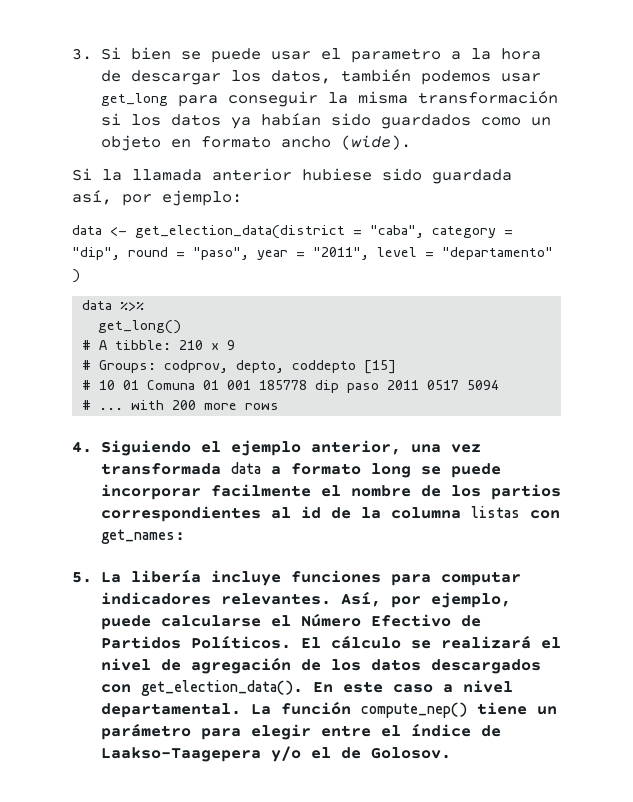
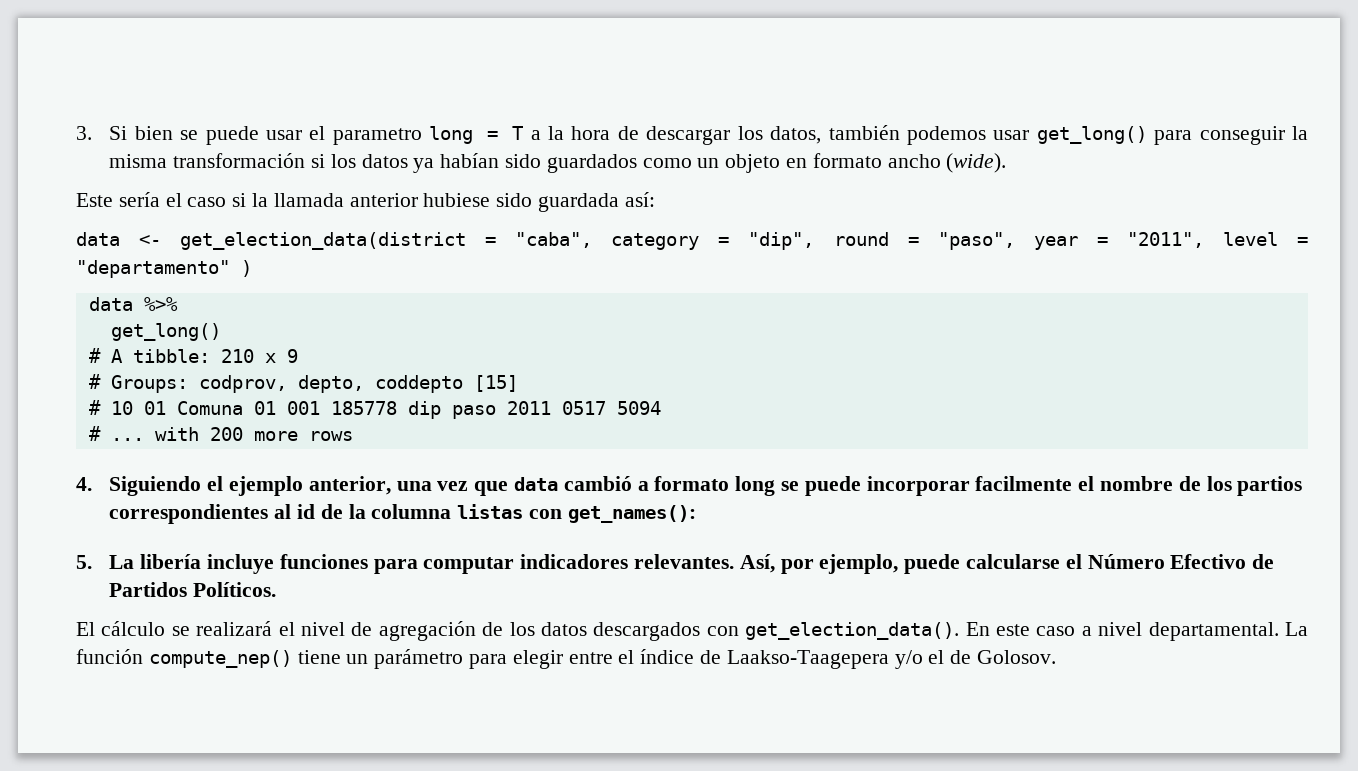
(441, 55) none -> [429,126,524,144] long = T
[100,93,168,106] get_long -> [1036,126,1147,144] get_long()
[72,168,92,181] Si -> [76,192,247,207] Este sería el caso si
[72,190,242,206] así, por ejemplo: -> [624,192,655,207] así:
[100,462,261,475] transformada data -> [474,476,632,496] que data cambió
[100,529,185,544] get_names: -> [567,505,696,523] get_names():
(291, 642) none -> (277, 589) //

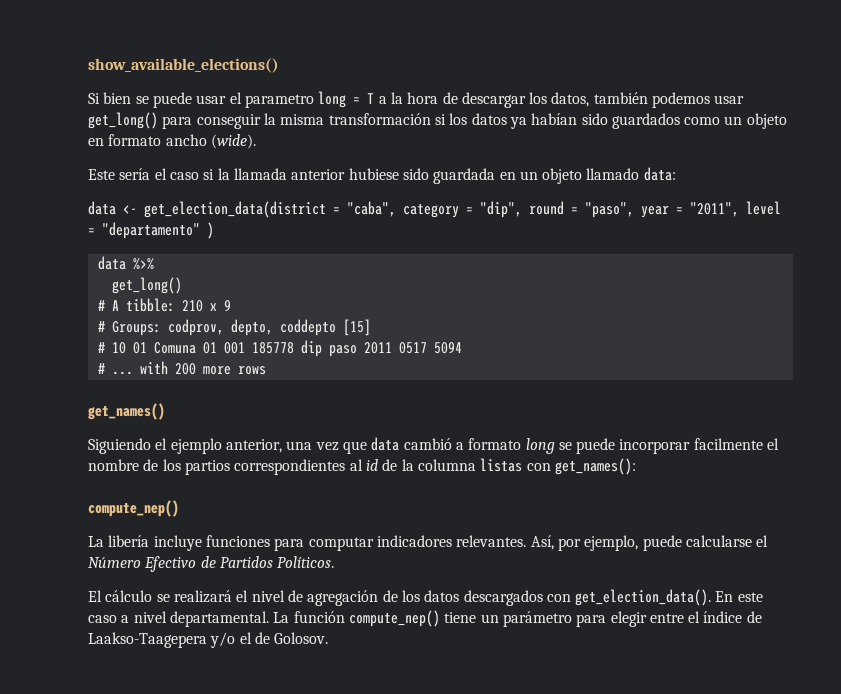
[76,126,92,140] 3. -> [88,58,279,73] show_available_elections() //
[624,192,655,207] así: -> [499,167,676,184] en un objeto llamado data:
[76,477,92,491] 4. -> [88,403,165,420] get_names() //
[76,555,92,569] 5. -> [88,500,179,517] compute_nep() //

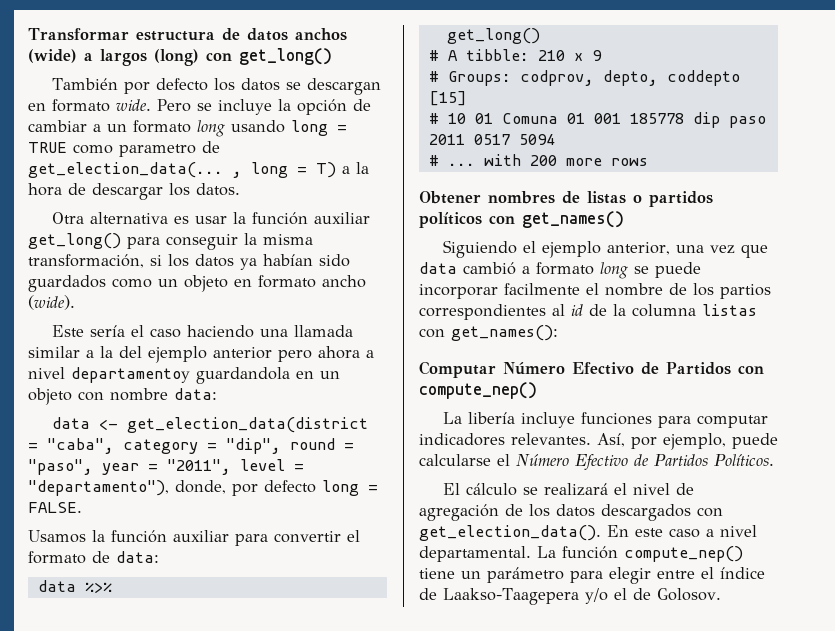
[88,58,279,73] [88,91,375,108] show_available_elections() // Si bien se puede usar el parametro long = T -> [28,28,347,41] [28,48,332,66] [52,78,382,95] [28,99,371,115] [28,120,347,137] [28,141,220,157] [28,162,336,178] Transformar estructura de datos anchos (wide) a largos (long) con get_long() // También por defecto los datos se descargan en formato wide. Pero se incluye la opción de cambiar a un formato long usando long = TRUE como parametro de get_election_data(... , long = T)
[551,92,745,108] datos, también podemos usar -> [196,183,240,196] [52,212,371,225] datos. // Otra alternativa es usar la función auxiliar
[328,113,431,125] transformación -> [28,254,144,268] transformación,
[203,168,496,184] si la llamada anterior hubiese sido guardada -> [187,325,354,338] [28,346,374,363] [28,367,290,384] haciendo una llamada similar a la del ejemplo anterior pero ahora a nivel departamentoy guardandola
[586,168,640,180] llamado -> [78,388,168,401] con nombre
[102,222,214,239] "departamento" ) -> [28,480,378,496] [28,502,82,513] [28,530,360,546] [28,551,159,564] "departamento"), donde, por defecto long = FALSE. // Usamos la función auxiliar para convertir el formato de data:
(266, 370) none -> [419,191,713,207] [419,212,515,228] Obtener nombres de listas o partidos políticos con
(636, 466) none -> [419,361,764,378] Computar Número Efectivo de Partidos con

